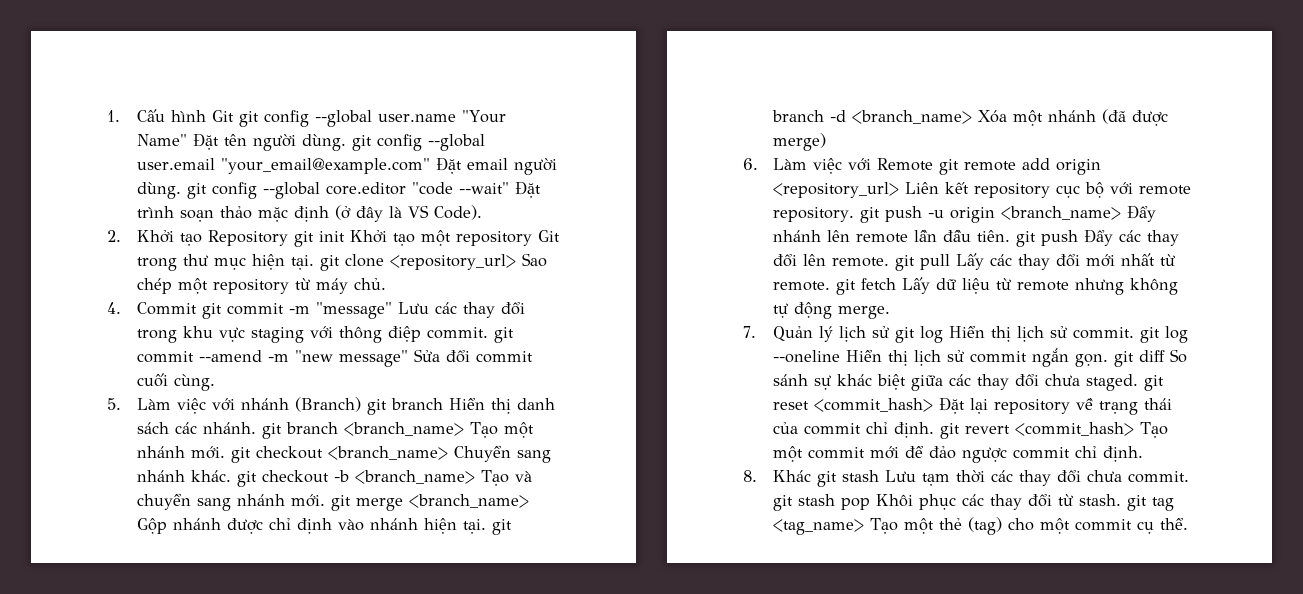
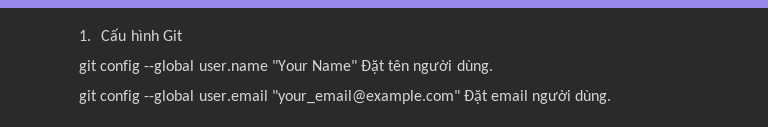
(235, 116) none -> (183, 35) //
(347, 142) none -> (493, 67) //
[187,181,542,199] [137,205,483,222] [107,230,561,247] [137,253,548,271] [137,278,387,294] [107,302,526,319] [137,326,515,343] [137,349,534,367] [137,373,216,391] [107,397,556,415] [137,422,535,439] [137,445,552,463] [137,470,533,487] [137,493,530,511] [137,518,513,535] [772,109,1169,126] [773,133,827,151] [743,158,1102,175] [773,182,1192,198] [773,205,1157,223] [773,229,1180,247] [773,253,1177,271] [773,277,1179,295] [773,302,891,319] [743,325,1189,343] [773,348,1188,367] [773,374,1165,391] [773,397,1173,415] [773,422,1169,439] [773,445,1144,463] [743,470,1190,487] [773,494,1175,511] [773,517,1189,535] git config --global core.editor "code --wait" Đặt trình soạn thảo mặc định (ở đây là VS Code). // 2. Khởi tạo Repository git init Khởi tạo một repository Git trong thư mục hiện tại. git clone <repository_url> Sao chép một repository từ máy chủ. // 4. Commit git commit -m "message" Lưu các thay đổi trong khu vực staging với thông điệp commit. git commit --amend -m "new message" Sửa đổi commit cuối cùng. // 5. Làm việc với nhánh (Branch) git branch Hiển thị danh sách các nhánh. git branch <branch_name> Tạo một nhánh mới. git checkout <branch_name> Chuyển sang nhánh khác. git checkout -b <branch_name> Tạo và chuyển sang nhánh mới. git merge <branch_name> Gộp nhánh được chỉ định vào nhánh hiện tại. git branch -d <branch_name> Xóa một nhánh (đã được merge) // 6. Làm việc với Remote git remote add origin <repository_url> Liên kết repository cục bộ với remote repository. git push -u origin <branch_name> Đẩy nhánh lên remote lần đầu tiên. git push Đẩy các thay đổi lên remote. git pull Lấy các thay đổi mới nhất từ remote. git fetch Lấy dữ liệu từ remote nhưng không tự động merge. // 7. Quản lý lịch sử git log Hiển thị lịch sử commit. git log --oneline Hiển thị lịch sử commit ngắn gọn. git diff So sánh sự khác biệt giữa các thay đổi chưa staged. git reset <commit_hash> Đặt lại repository về trạng thái của commit chỉ định. git revert <commit_hash> Tạo một commit mới để đảo ngược commit chỉ định. // 8. Khác git stash Lưu tạm thời các thay đổi chưa commit. git stash pop Khôi phục các thay đổi từ stash. git tag <tag_name> Tạo một thẻ (tag) cho một commit cụ thể. -> (612, 97) none

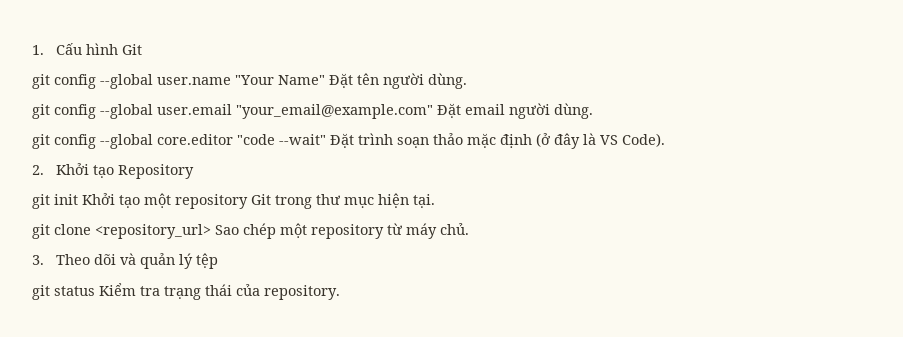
(612, 97) none -> [32,133,665,149] [32,163,194,179] [32,193,435,209] [32,223,469,239] [32,253,218,269] [32,283,340,300] // git config --global core.editor "code --wait" Đặt trình soạn thảo mặc định (ở đây là VS Code). // 2. Khởi tạo Repository // git init Khởi tạo một repository Git trong thư mục hiện tại. // git clone <repository_url> Sao chép một repository từ máy chủ. // 3. Theo dõi và quản lý tệp // git status Kiểm tra trạng thái của repository.

